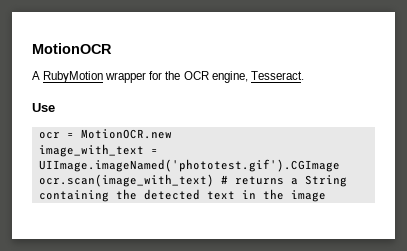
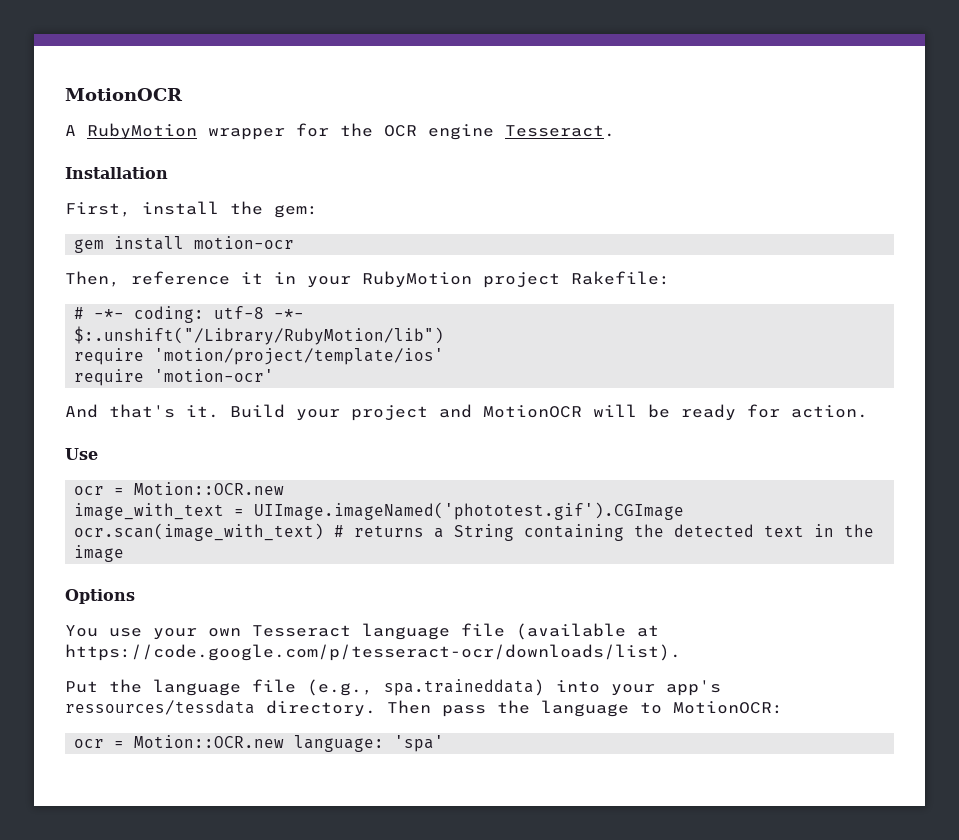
[211,71,248,83] engine, -> [428,124,494,140] engine
(304, 75) none -> [65,167,168,179] [65,201,318,218] [74,236,295,253] [65,271,670,288] [74,306,305,323] [74,326,445,345] [74,348,445,365] [74,369,275,386] [65,404,868,421] // Installation // First, install the gem: // gem install motion-ocr // Then, reference it in your RubyMotion project Rakefile: // # -*- coding: utf-8 -*- // $:.unshift("/Library/RubyMotion/lib") // require 'motion/project/template/ios' // require 'motion-ocr' // And that's it. Build your project and MotionOCR will be ready for action.
[80,129,172,139] MotionOCR.new -> [134,482,285,495] Motion::OCR.new
(326, 196) none -> [65,589,135,604] [65,623,659,640] [65,644,681,661] [65,679,721,696] [65,700,783,717] [74,735,445,752] // Options // You use your own Tesseract language file (available at https://code.google.com/p/tesseract-ocr/downloads/list). // Put the language file (e.g., spa.traineddata) into your app's ressources/tessdata directory. Then pass the language to MotionOCR: // ocr = Motion::OCR.new language: 'spa'

